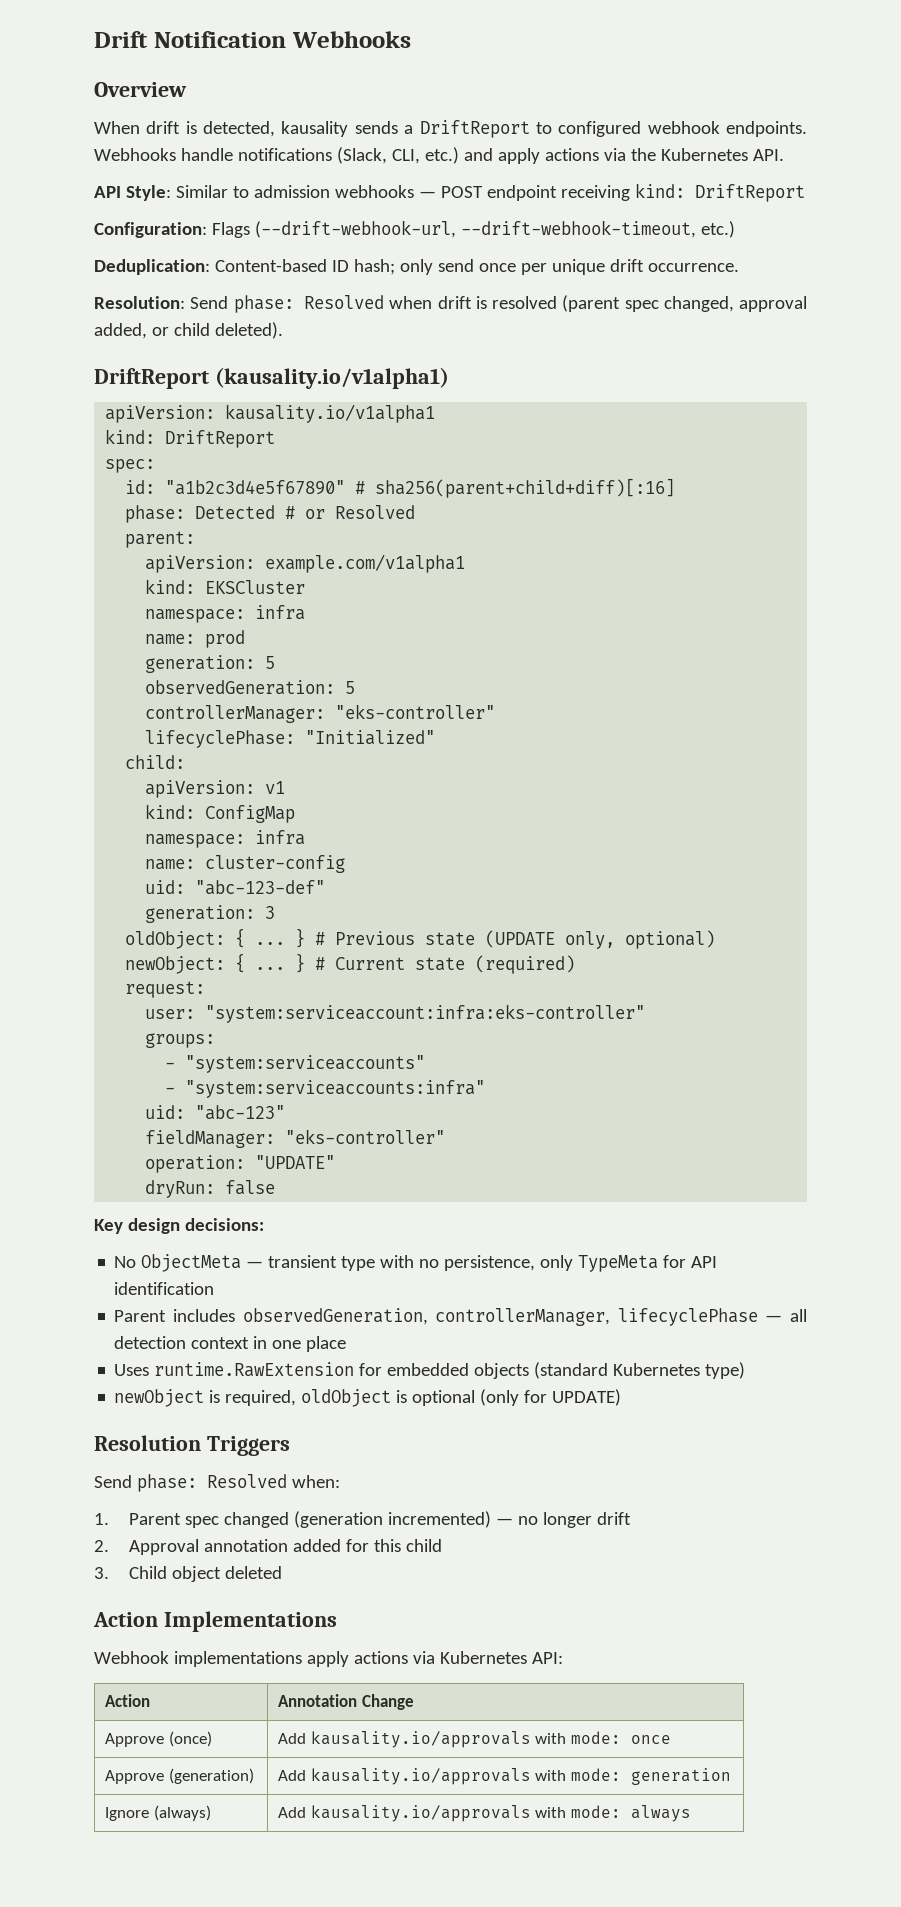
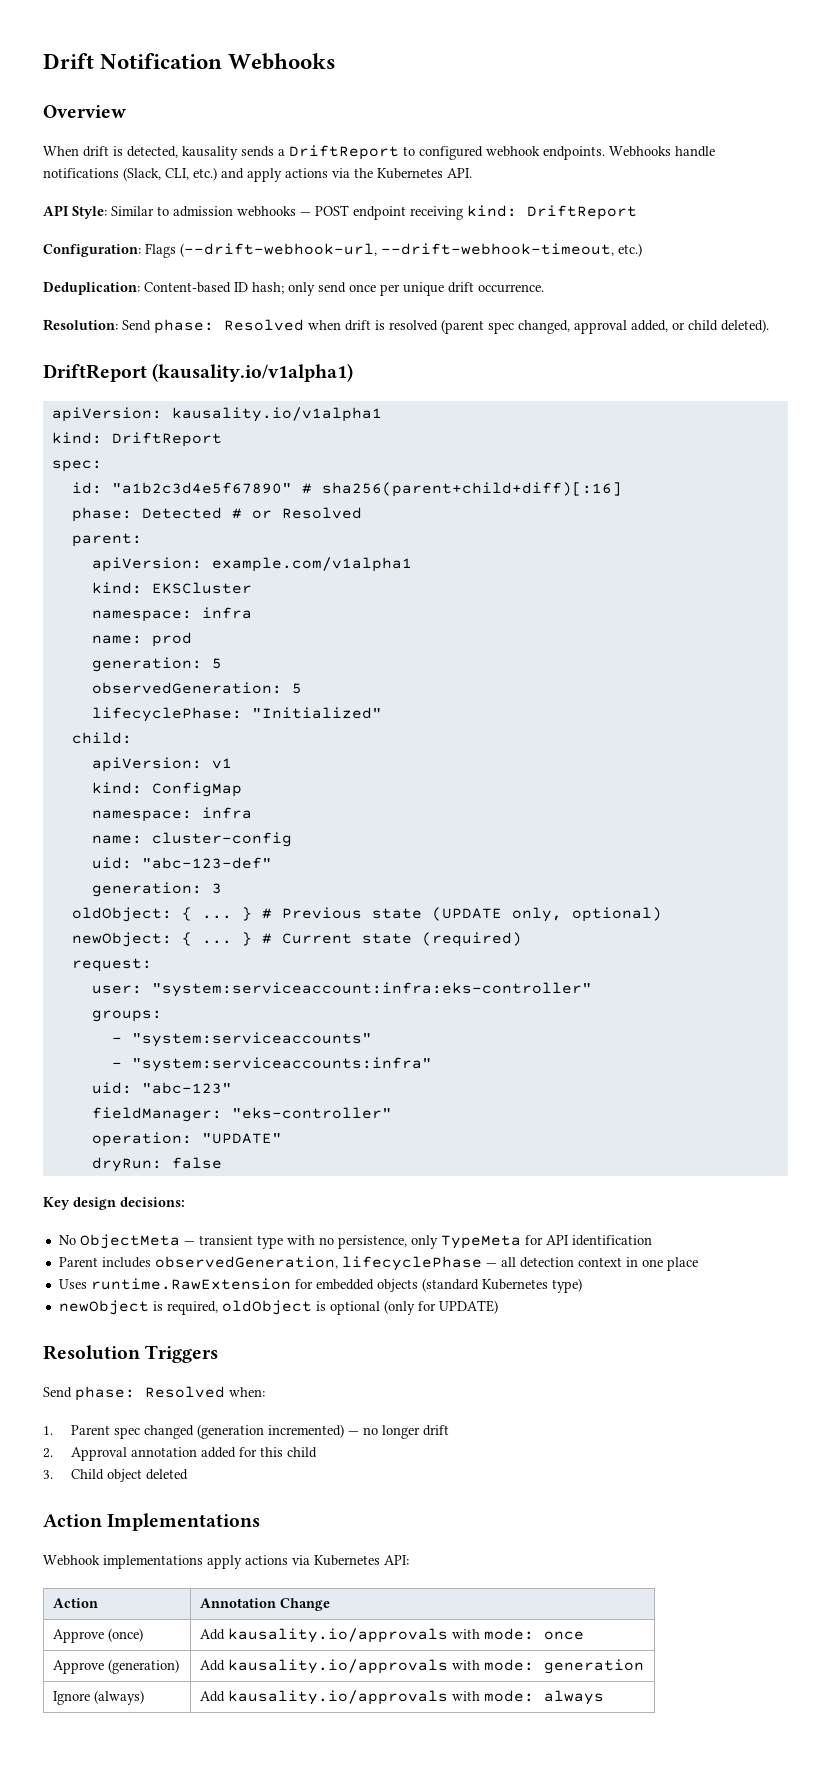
[145,704,496,723] // controllerManager: "eks-controller" -> (302, 688) none
[435,1308,611,1326] controllerManager, -> (338, 1262) none

